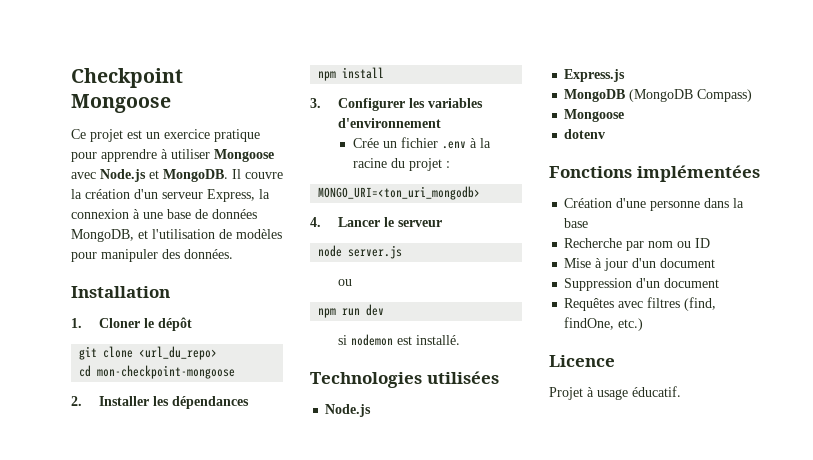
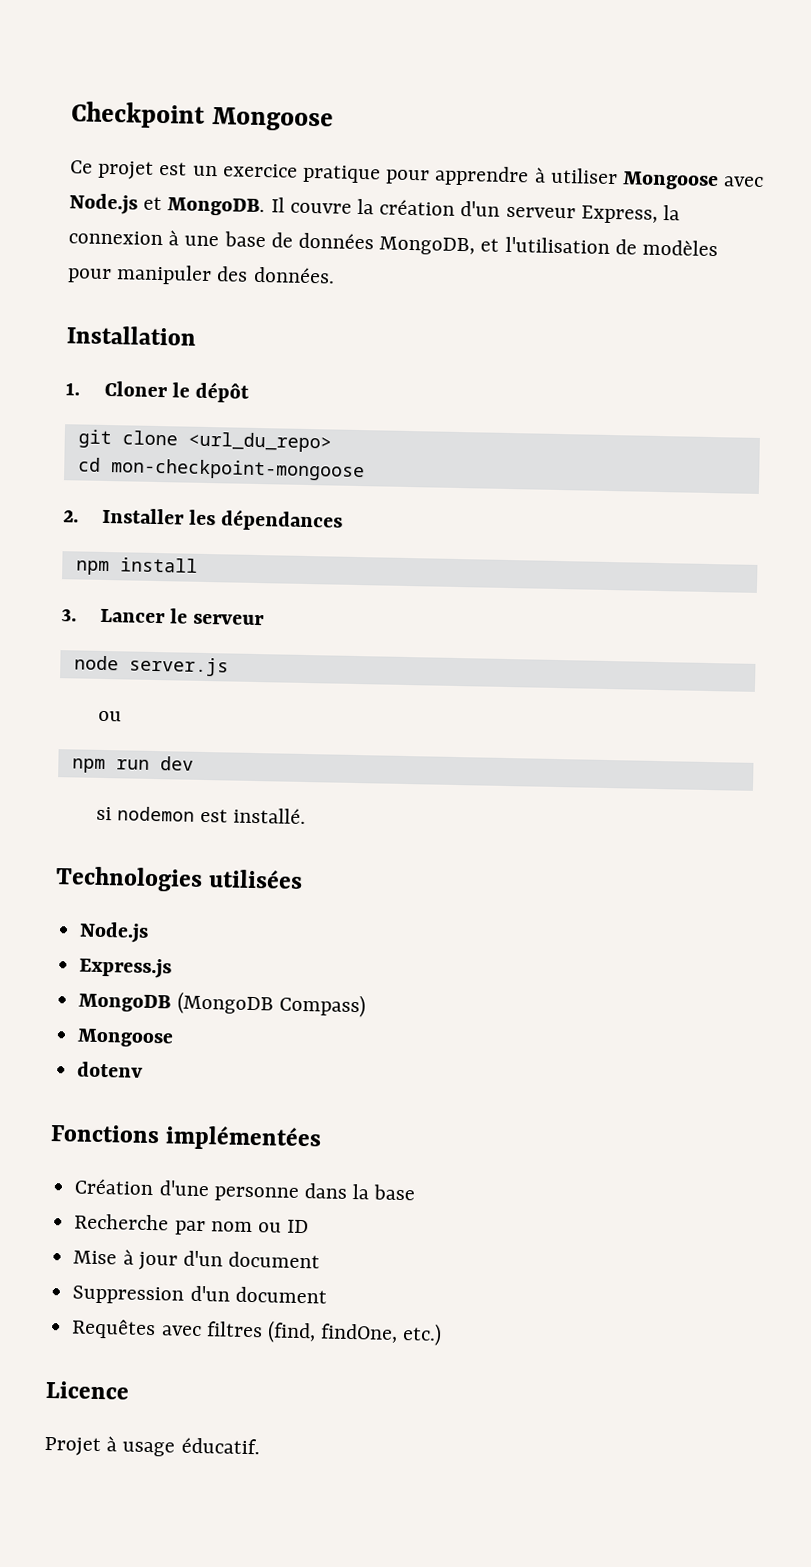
[337,98,483,111] [337,118,441,128] [352,137,491,149] [352,158,450,171] [318,186,481,200] [310,217,321,227] Configurer les variables d'environnement // Crée un fichier .env à la racine du projet : // MONGO_URI=<ton_uri_mongodb> // 4. -> (77, 615) none

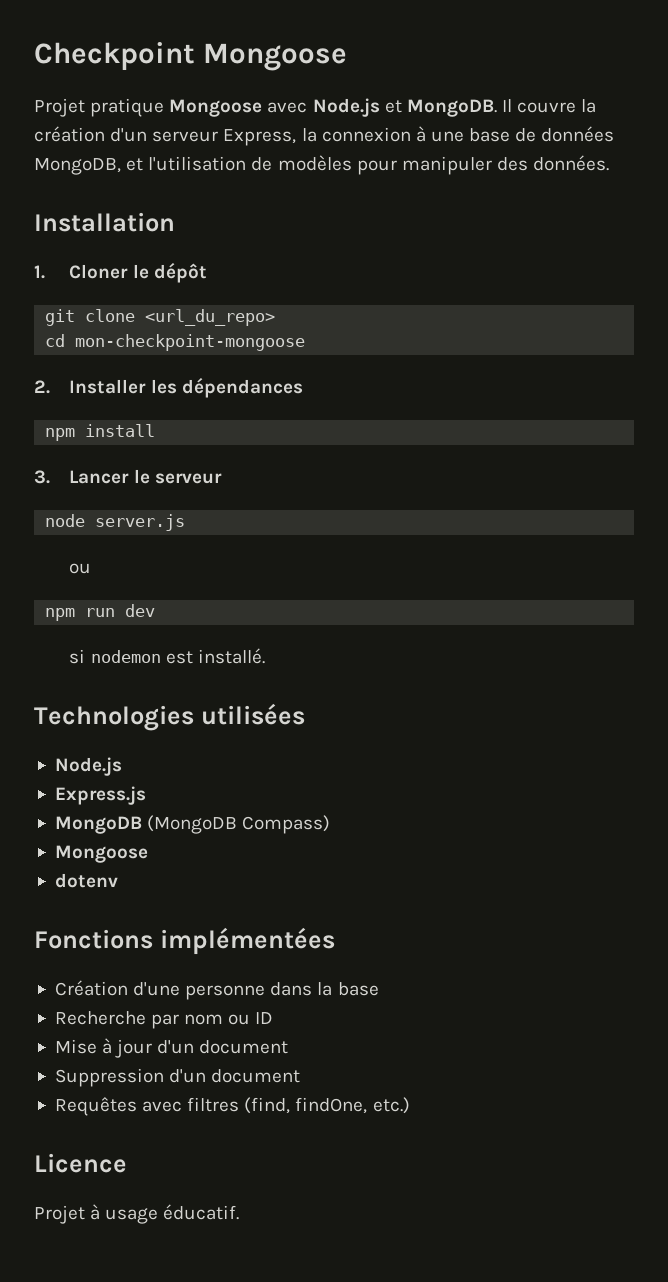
[70,160,618,187] Ce projet est un exercice pratique pour apprendre à utiliser -> [34,98,165,117] Projet pratique

